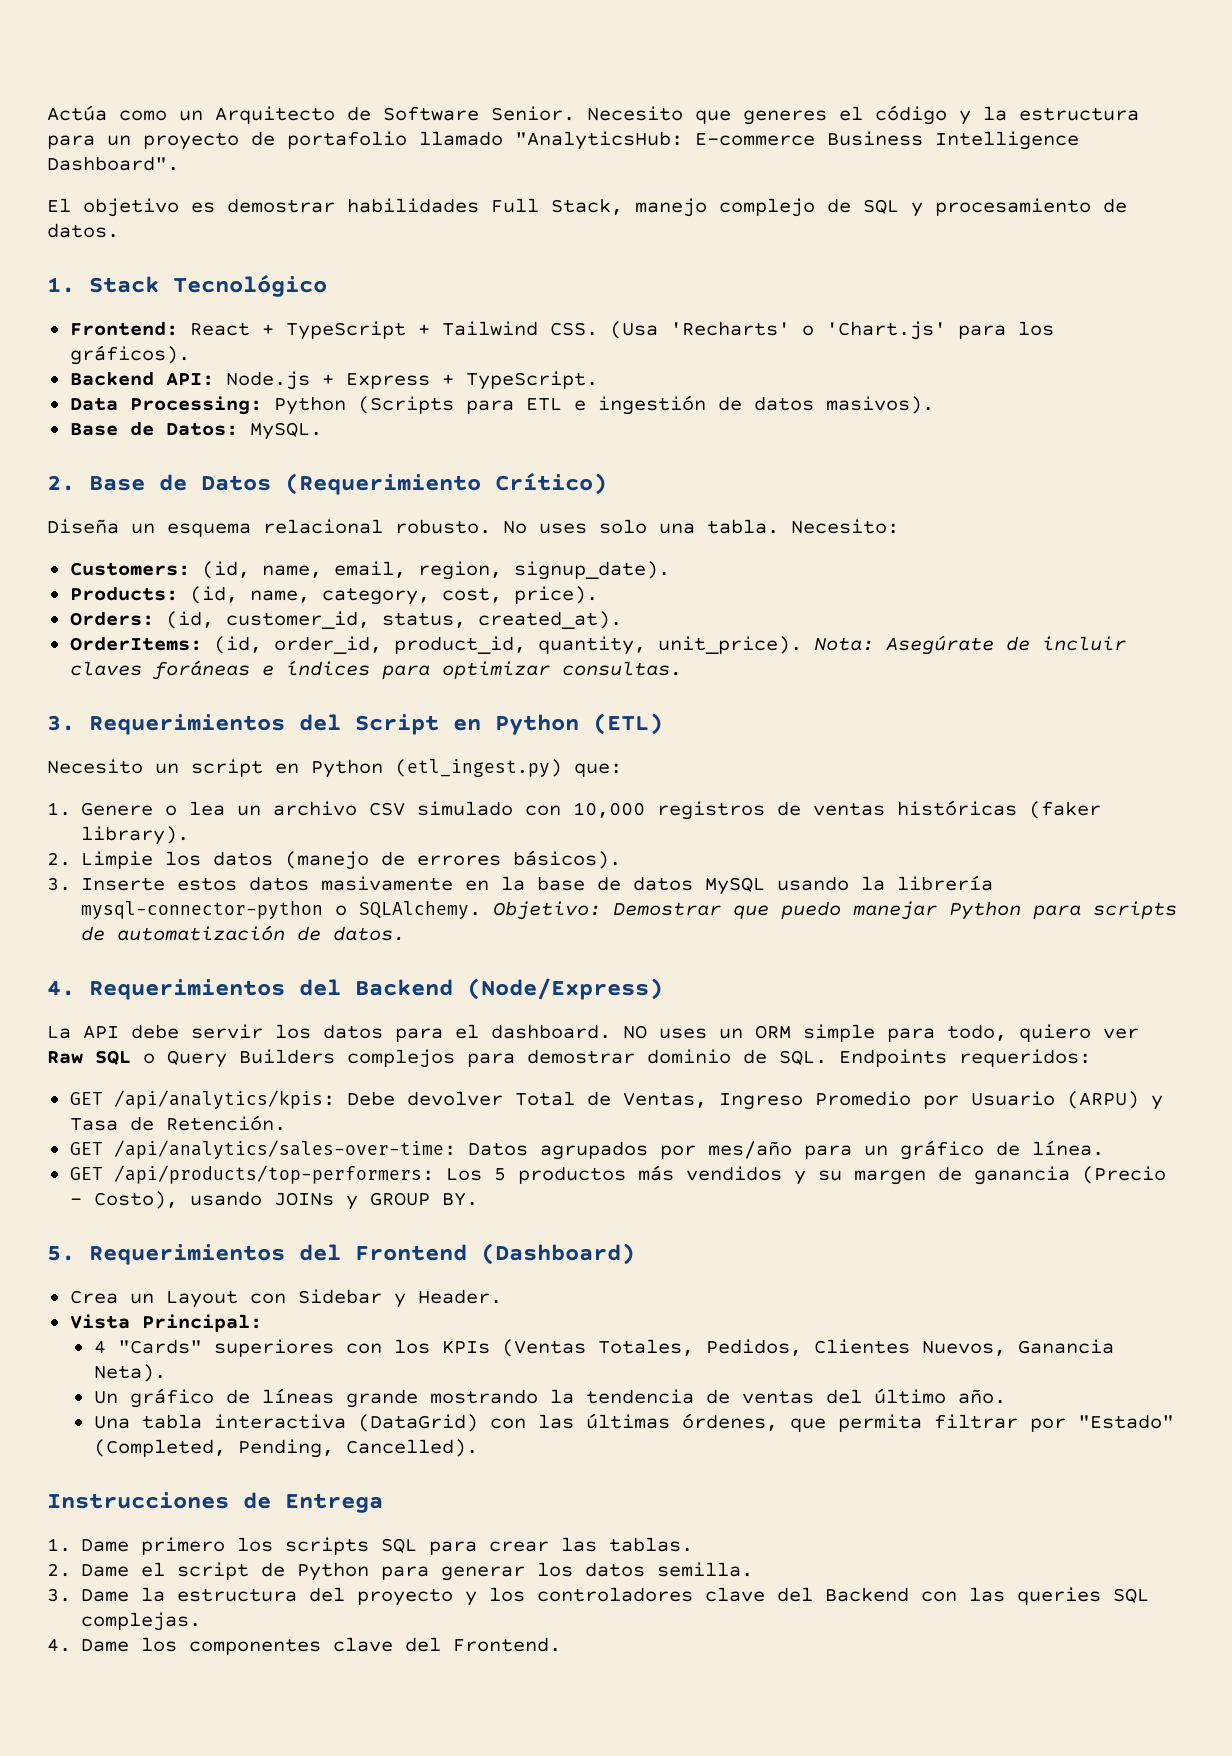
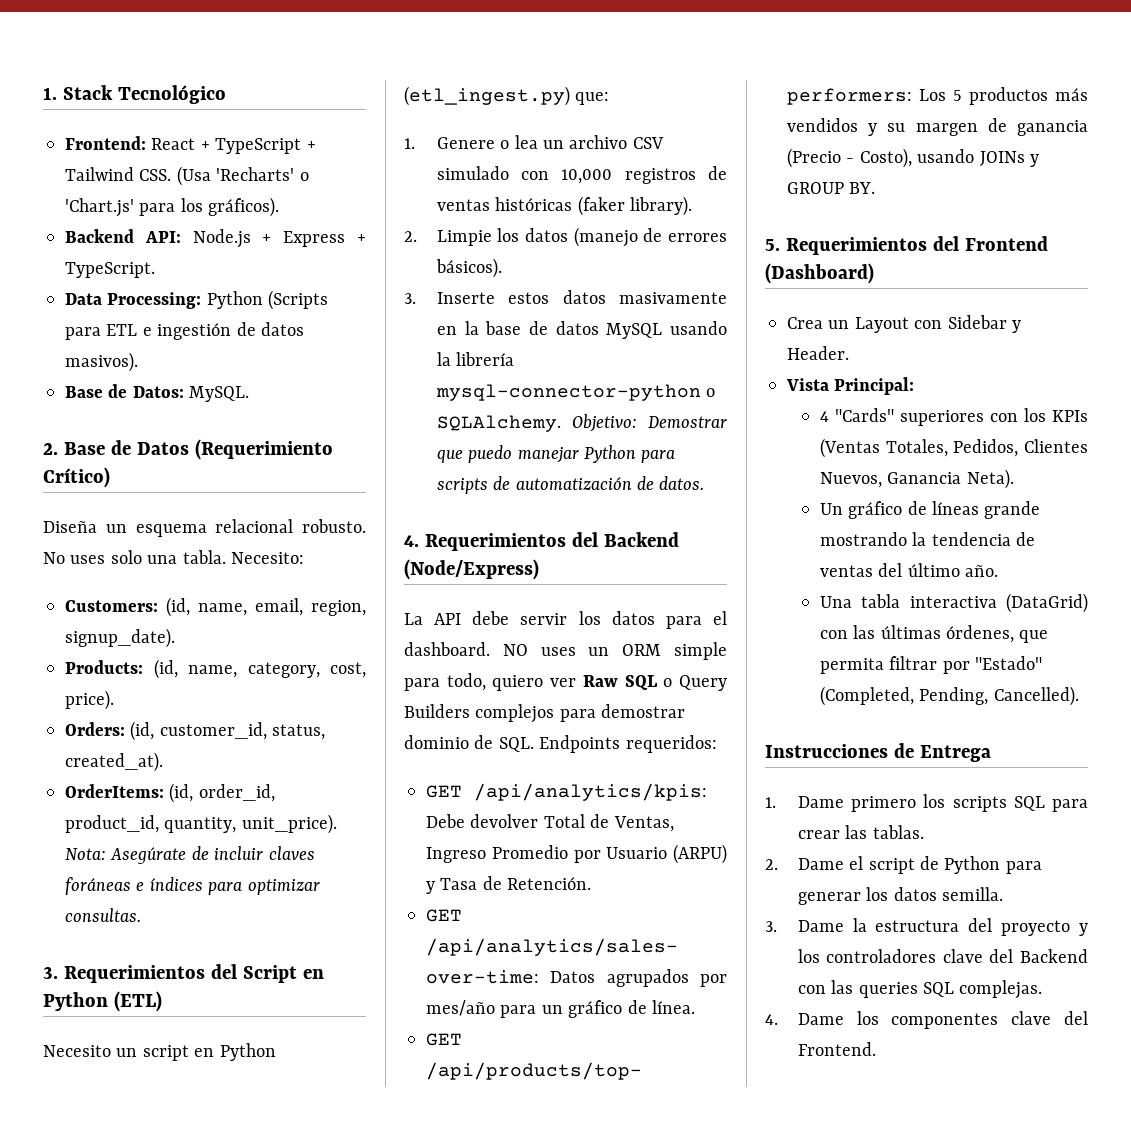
[47,105,1139,125] [47,131,1079,150] [47,156,179,171] [47,198,1127,217] [47,223,119,238] Actúa como un Arquitecto de Software Senior. Necesito que generes el código y la estructura para un proyecto de portafolio llamado "AnalyticsHub: E-commerce Business Intelligence Dashboard". // El objetivo es demostrar habilidades Full Stack, manejo complejo de SQL y procesamiento de datos. // -> (43, 93) none

